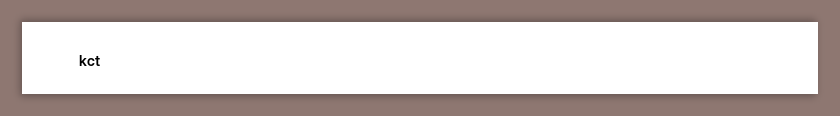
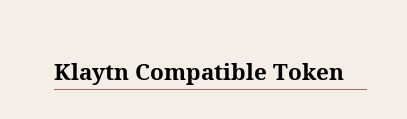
[79,55,100,66] kct -> [54,63,345,85] Klaytn Compatible Token

